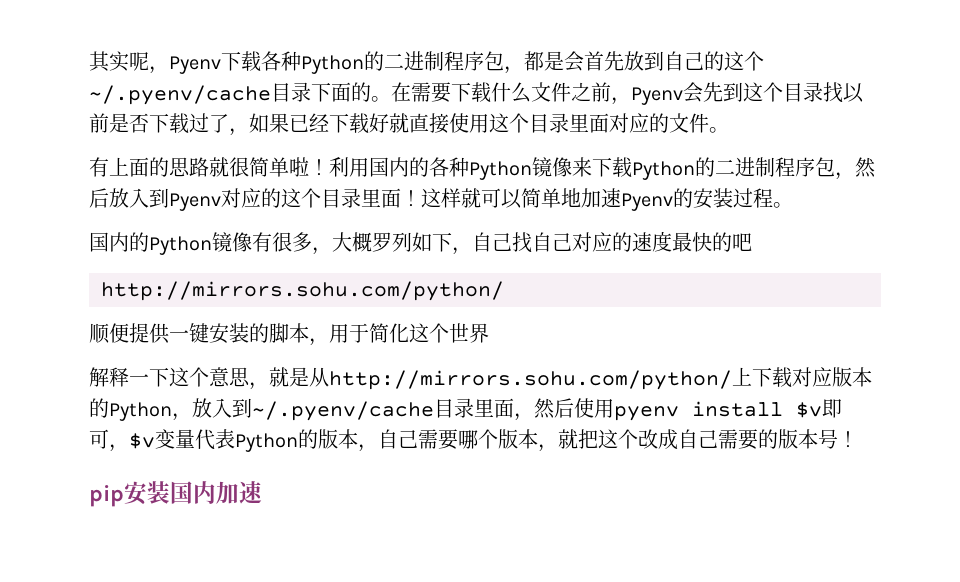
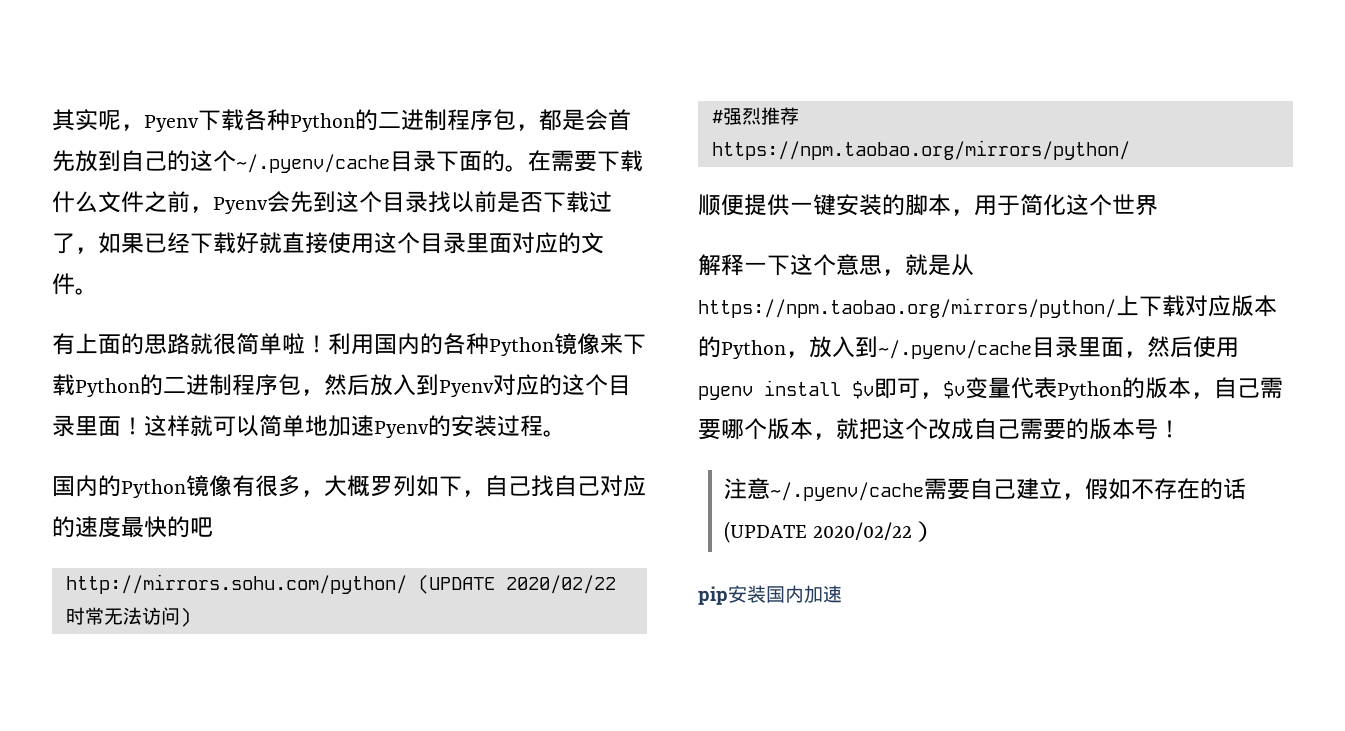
(504, 291) none -> [417,574,616,594] [65,607,191,627] [711,107,799,125] [711,140,1130,160] (UPDATE 2020/02/22时常无法访问) // #强烈推荐 // https://npm.taobao.org/mirrors/python/
[329,370,732,390] http://mirrors.sohu.com/python/ -> [698,298,1116,318] https://npm.taobao.org/mirrors/python/
(858, 439) none -> [724,478,1247,501] [724,521,936,543] // 注意~/.pyenv/cache需要自己建立，假如不存在的话(UPDATE 2020/02/22）

